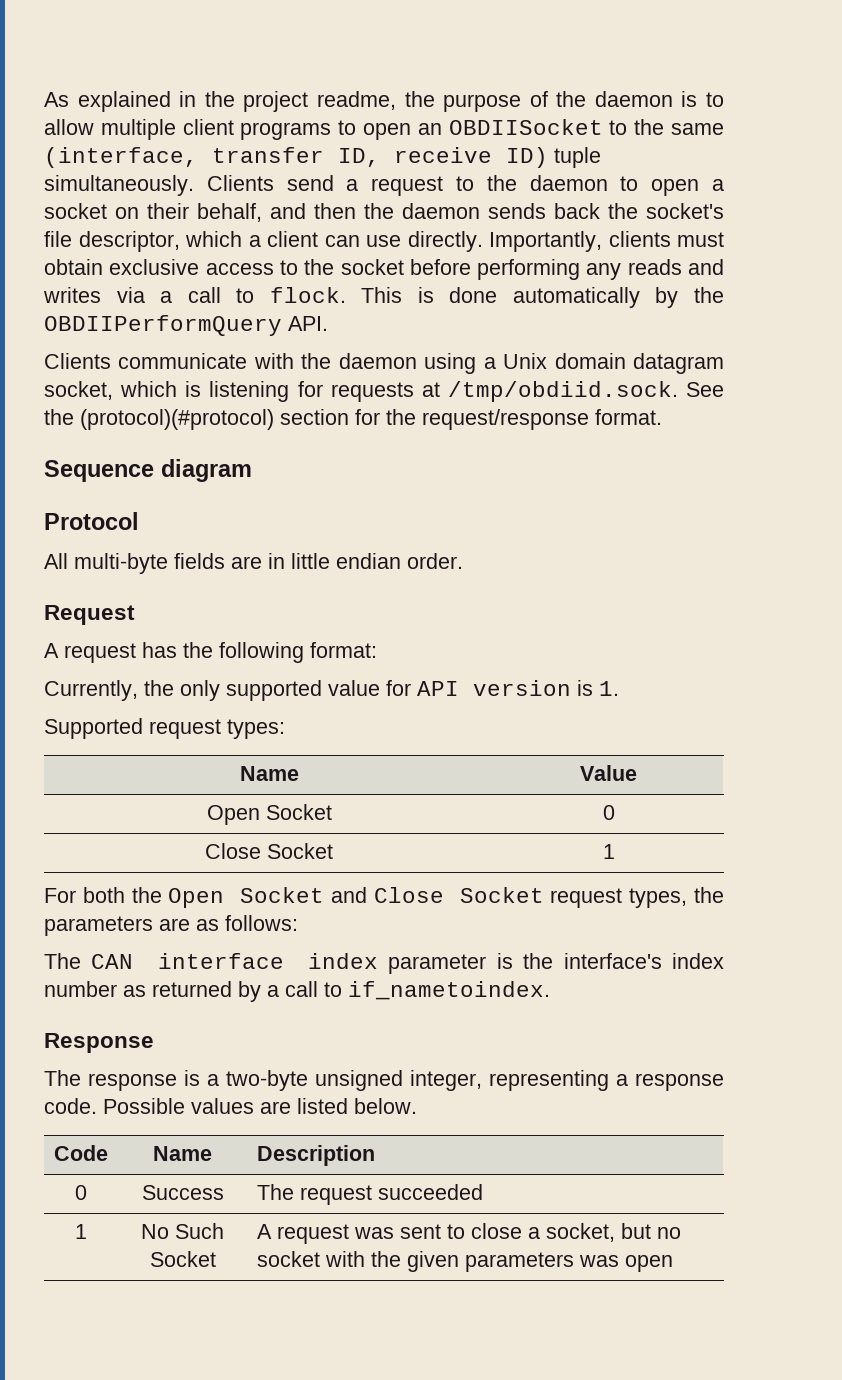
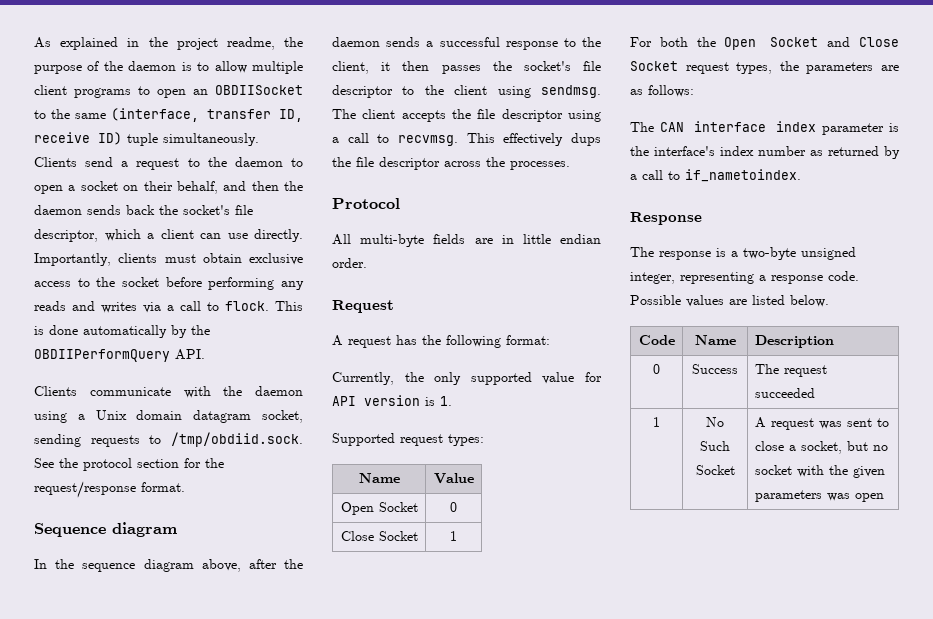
[120,381,440,402] which is listening for requests at -> [34,434,162,447] sending requests to
[80,409,274,430] (protocol)(#protocol) -> [83,458,132,471] protocol
(252, 470) none -> [34,559,303,572] [332,37,601,50] [332,61,601,74] [332,85,601,98] [332,109,601,122] [332,133,601,146] [332,157,570,170] // In the sequence diagram above, after the daemon sends a successful response to the client, it then passes the socket's file descriptor to the client using sendmsg. The client accepts the file descriptor using a call to recvmsg. This effectively dups the file descriptor across the processes.

